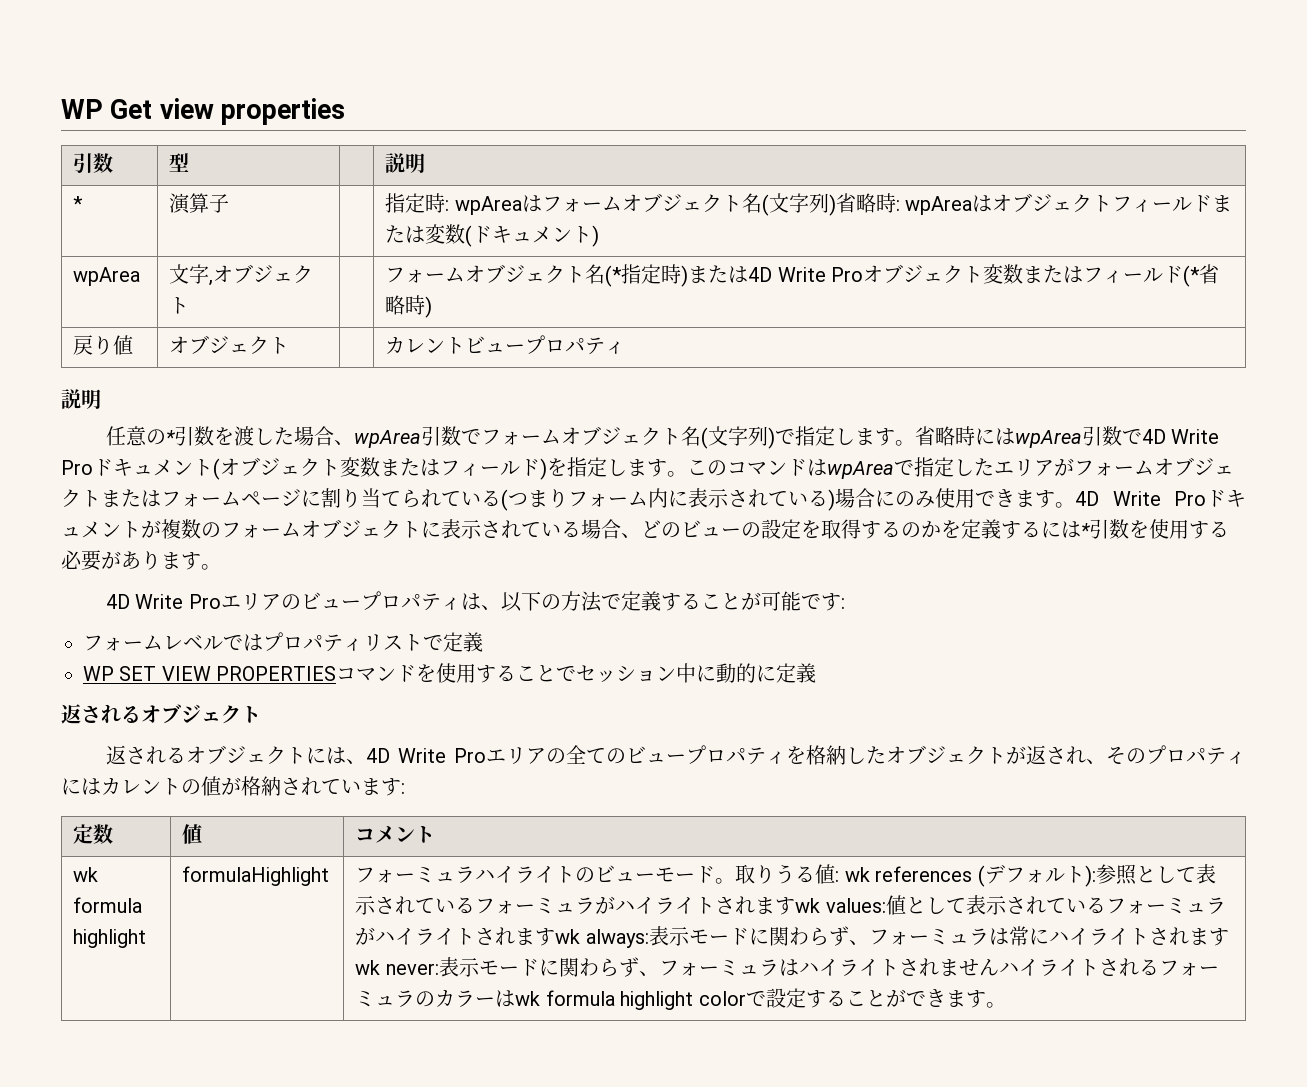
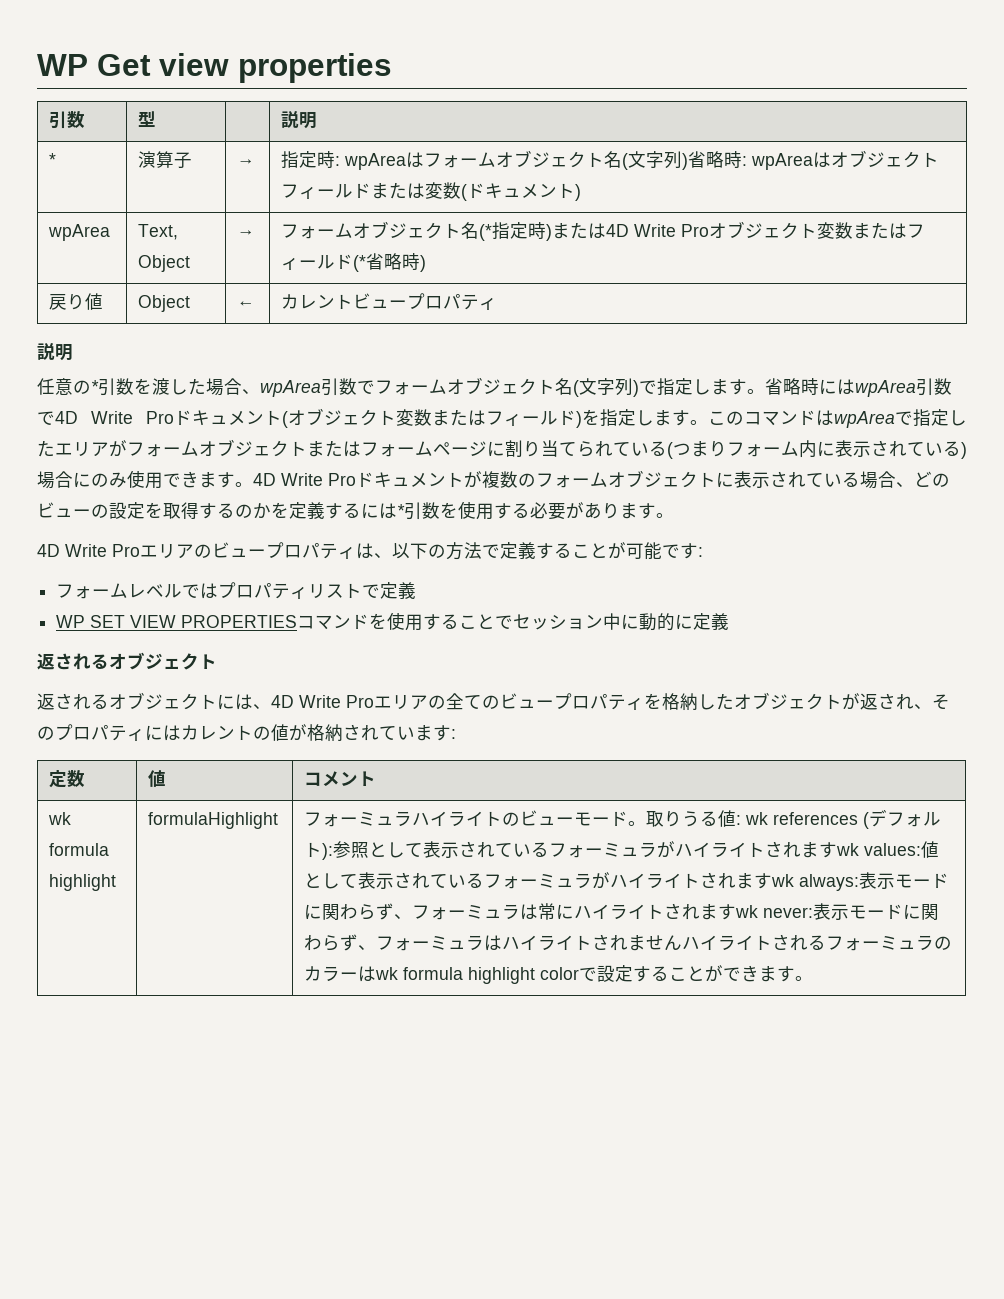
(230, 203) none -> [237,159,256,166] →
[169,264,314,286] [169,297,190,314] 文字,オブジェクト | -> [138,224,179,240] [138,255,191,272] [237,230,256,237] Text, Object | →
[169,335,290,354] オブジェクト | -> [138,295,191,312] [237,301,256,308] Object | ←

